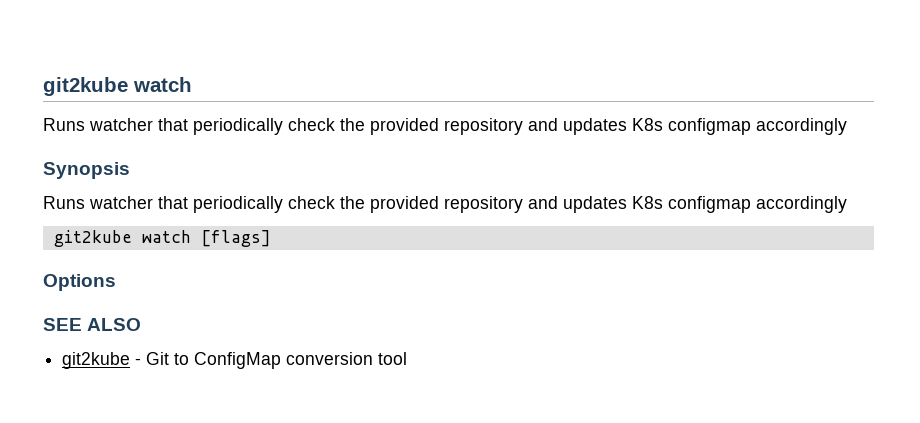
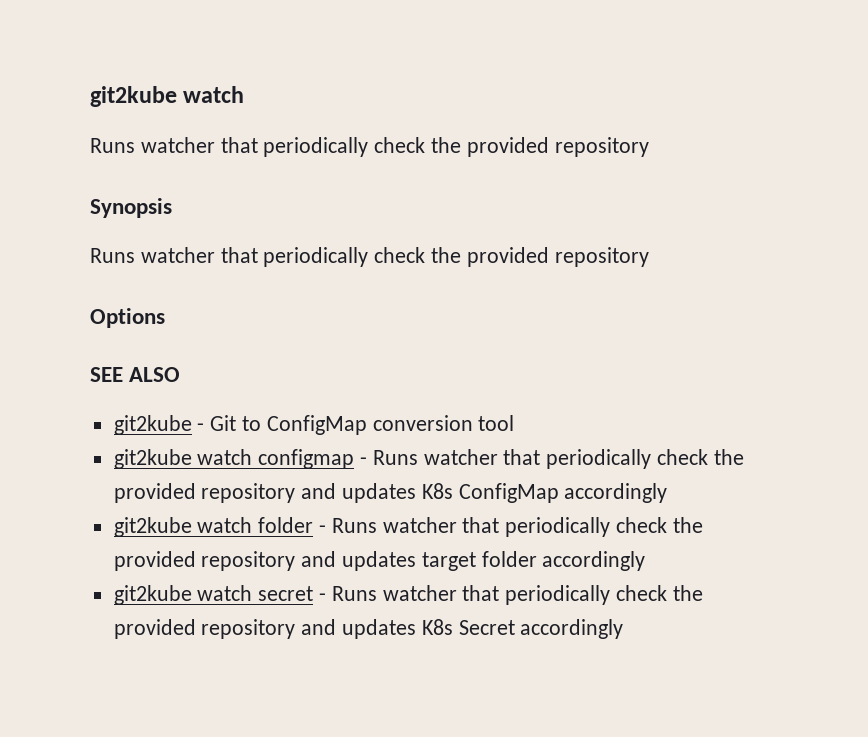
[528,118,847,135] and updates K8s configmap accordingly -> (649, 147) none
[528,196,847,213] [53,230,271,247] and updates K8s configmap accordingly // git2kube watch [flags] -> (649, 257) none
(408, 358) none -> [113,449,744,469] [113,483,668,503] [113,517,703,537] [113,551,646,571] [113,585,703,605] [113,619,624,639] // git2kube watch configmap - Runs watcher that periodically check the provided repository and updates K8s ConfigMap accordingly // git2kube watch folder - Runs watcher that periodically check the provided repository and updates target folder accordingly // git2kube watch secret - Runs watcher that periodically check the provided repository and updates K8s Secret accordingly

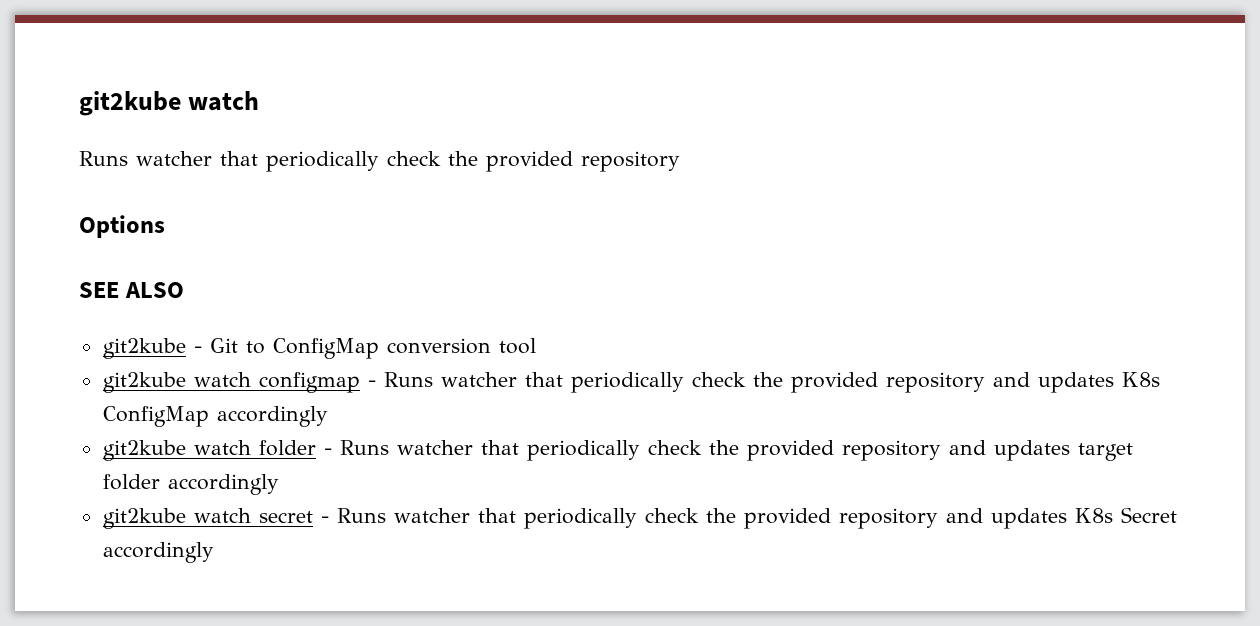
[90,198,172,218] [90,247,649,267] // Synopsis // Runs watcher that periodically check the provided repository -> (680, 161) none

